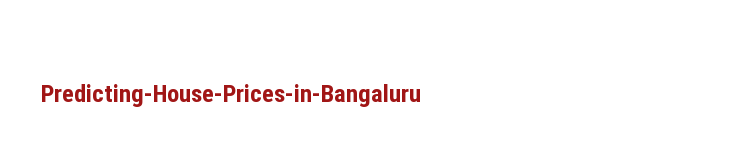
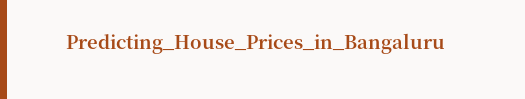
[41,84,421,107] Predicting-House-Prices-in-Bangaluru -> [66,33,445,54] Predicting_House_Prices_in_Bangaluru

